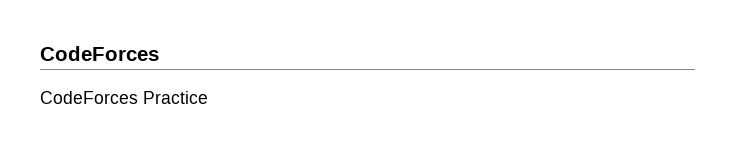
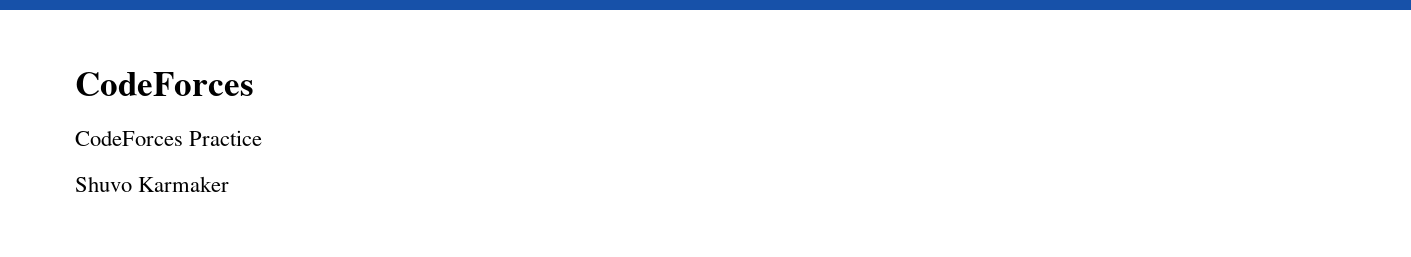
(208, 97) none -> [75,176,230,192] // Shuvo Karmaker

